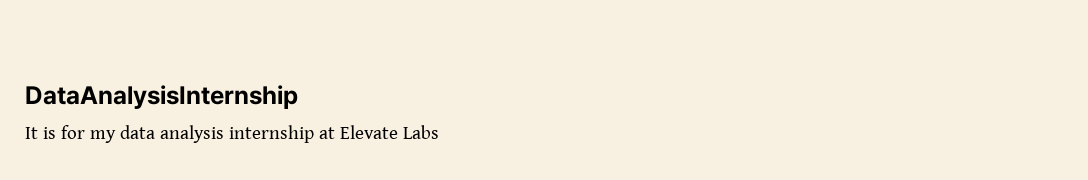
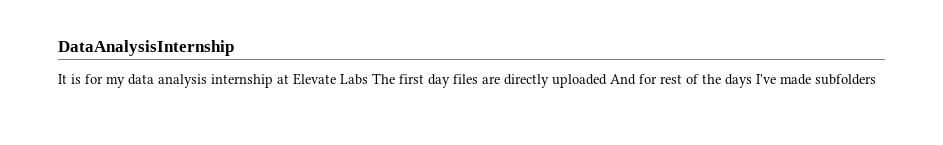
(439, 132) none -> [372,73,876,88] The first day files are directly uploaded And for rest of the days I've made subfolders

